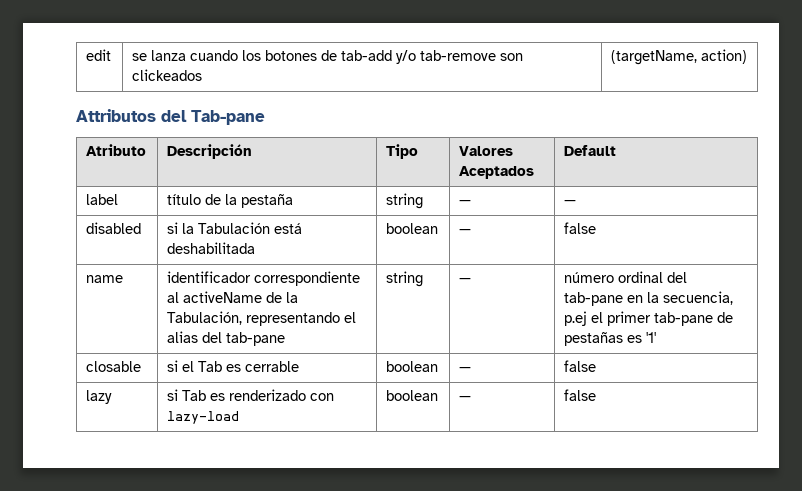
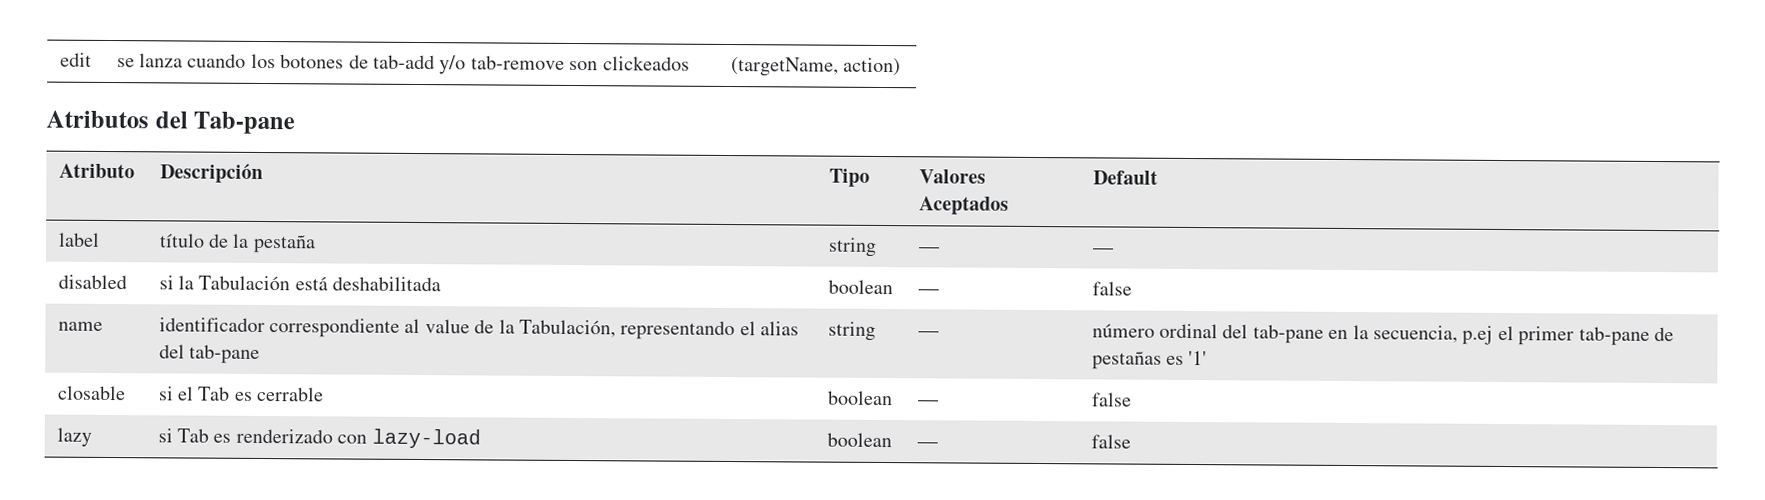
[76,109,156,122] Attributos -> [46,110,149,129] Atributos
[183,291,263,303] activeName -> [424,319,470,334] value

